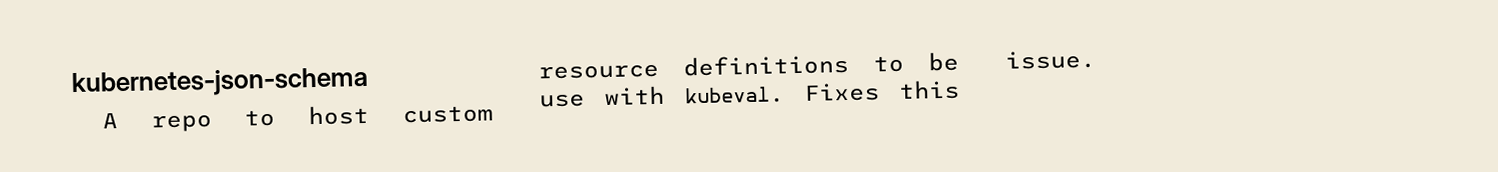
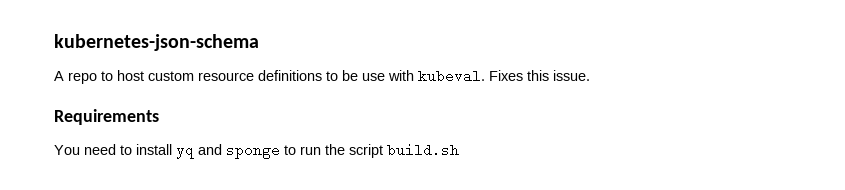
(1096, 59) none -> [54,109,159,125] [54,143,459,159] // Requirements // You need to install yq and sponge to run the script build.sh

